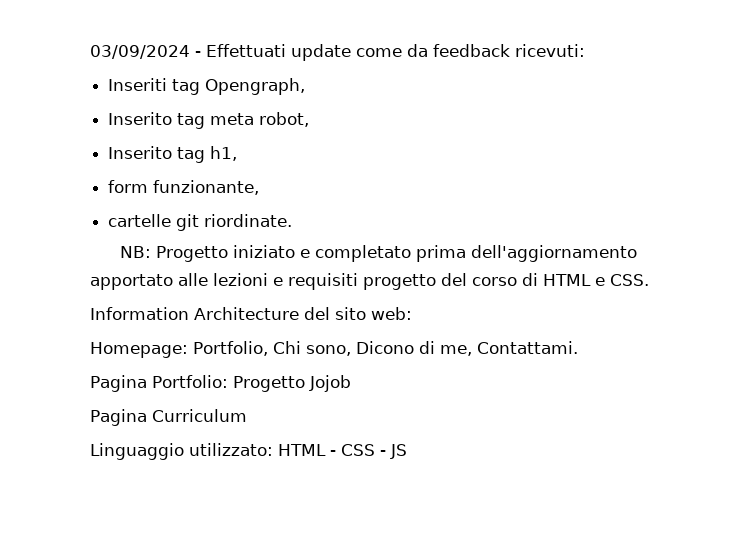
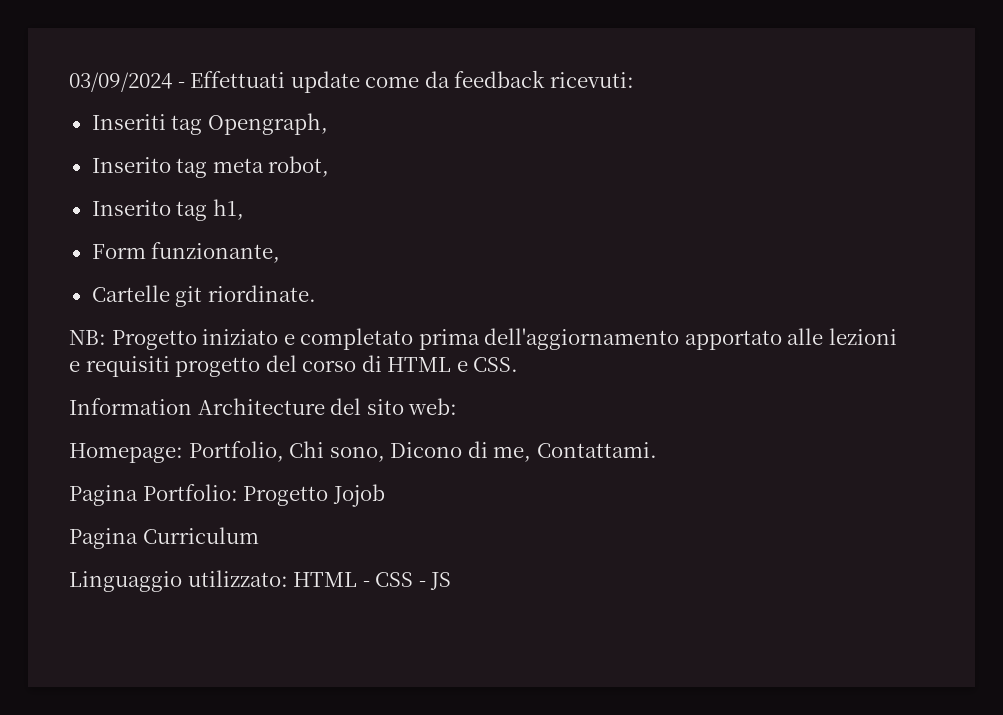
[108,180,149,193] form -> [91,244,146,259] Form
[108,214,172,227] cartelle -> [91,285,170,302] Cartelle

